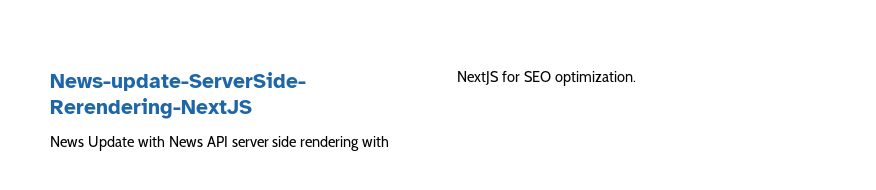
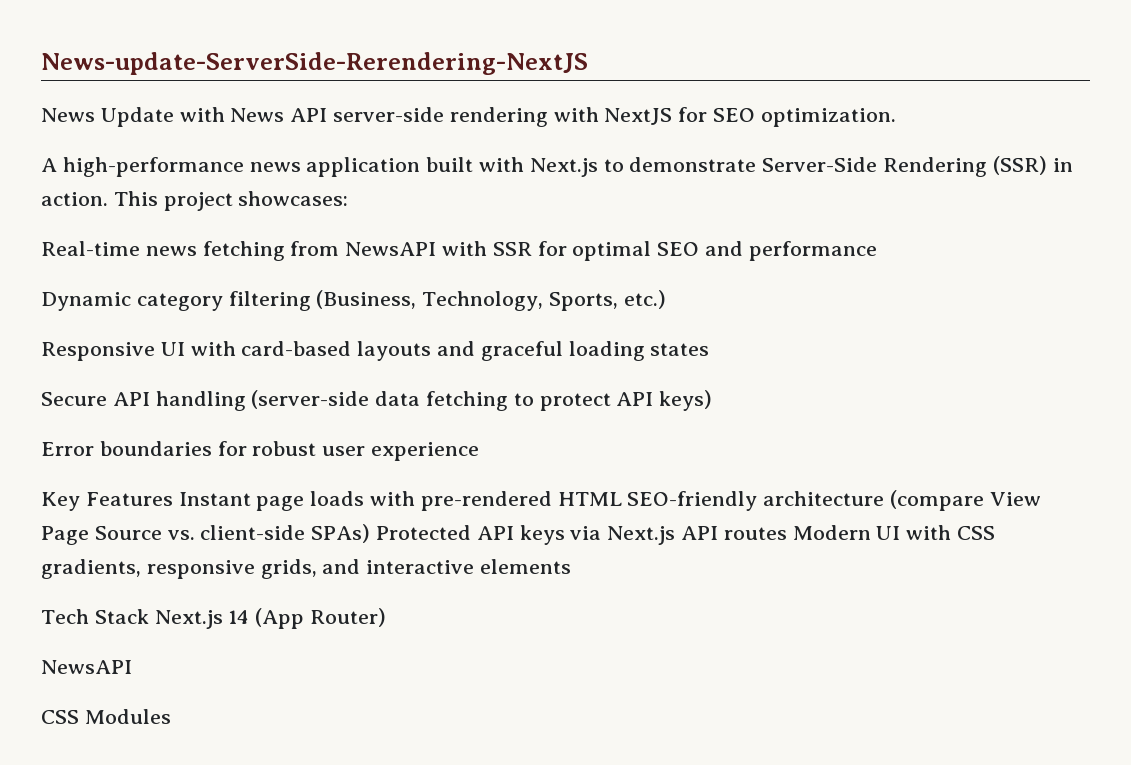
[231,136,297,147] server side -> [333,107,445,122] server-side
(636, 78) none -> [41,156,1073,177] [41,191,349,211] [41,241,877,261] [41,290,666,311] [41,341,710,361] [41,390,713,411] [41,441,480,461] [41,490,1041,511] [41,524,996,545] [41,559,572,579] [41,608,387,629] [41,660,132,674] [41,709,171,724] // A high-performance news application built with Next.js to demonstrate Server-Side Rendering (SSR) in action. This project showcases: // Real-time news fetching from NewsAPI with SSR for optimal SEO and performance // Dynamic category filtering (Business, Technology, Sports, etc.) // Responsive UI with card-based layouts and graceful loading states // Secure API handling (server-side data fetching to protect API keys) // Error boundaries for robust user experience // Key Features Instant page loads with pre-rendered HTML SEO-friendly architecture (compare View Page Source vs. client-side SPAs) Protected API keys via Next.js API routes Modern UI with CSS gradients, responsive grids, and interactive elements // Tech Stack Next.js 14 (App Router) // NewsAPI // CSS Modules

